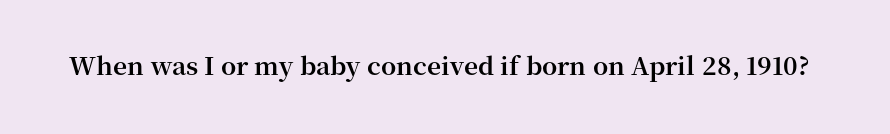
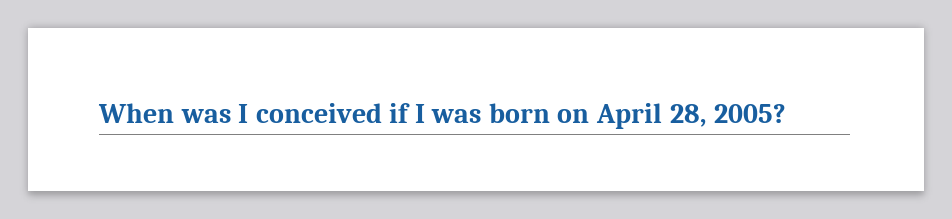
[220,54,523,82] or my baby conceived if -> [255,103,482,123] conceived if I was
[746,55,811,75] 1910? -> [714,104,787,123] 2005?

